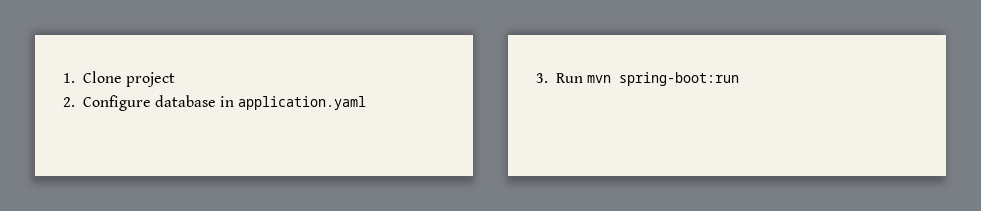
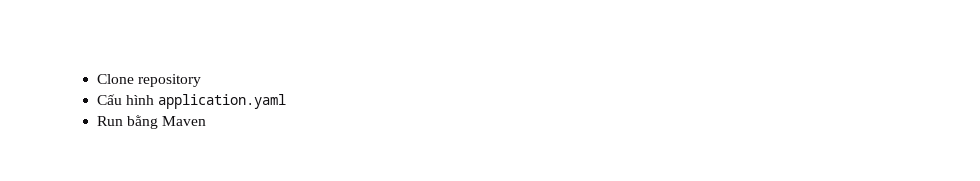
[63,71,175,87] [63,95,367,111] [536,72,739,86] 1. Clone project // 2. Configure database in application.yaml // 3. Run mvn spring-boot:run -> [97,74,202,87] [97,94,287,109] [97,115,207,129] Clone repository // Cấu hình application.yaml // Run bằng Maven

